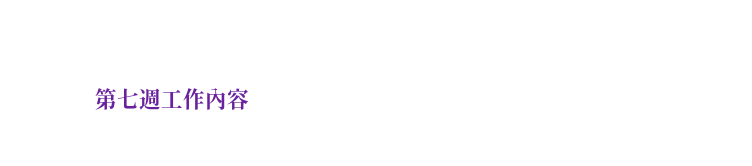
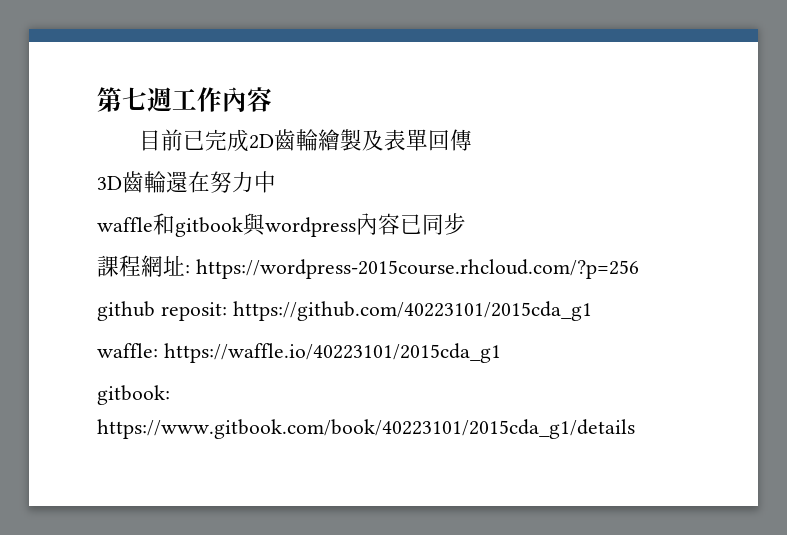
(249, 99) none -> [138,129,472,152] [97,171,276,193] [97,213,466,237] [97,255,639,279] [97,301,592,321] [97,343,501,363] [97,385,170,405] [97,419,635,439] // 目前已完成2D齒輪繪製及表單回傳 // 3D齒輪還在努力中 // waffle和gitbook與wordpress內容已同步 // 課程網址: https://wordpress-2015course.rhcloud.com/?p=256 // github reposit: https://github.com/40223101/2015cda_g1 // waffle: https://waffle.io/40223101/2015cda_g1 // gitbook: https://www.gitbook.com/book/40223101/2015cda_g1/details

